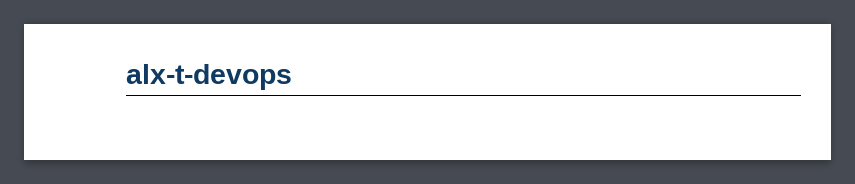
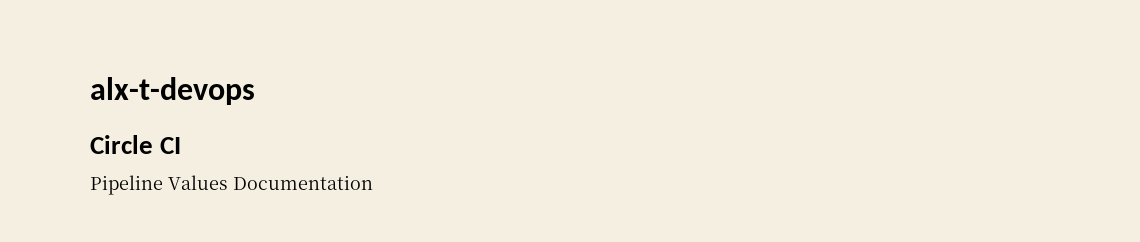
(292, 77) none -> [90,135,182,154] [90,175,373,195] // Circle CI // Pipeline Values Documentation

